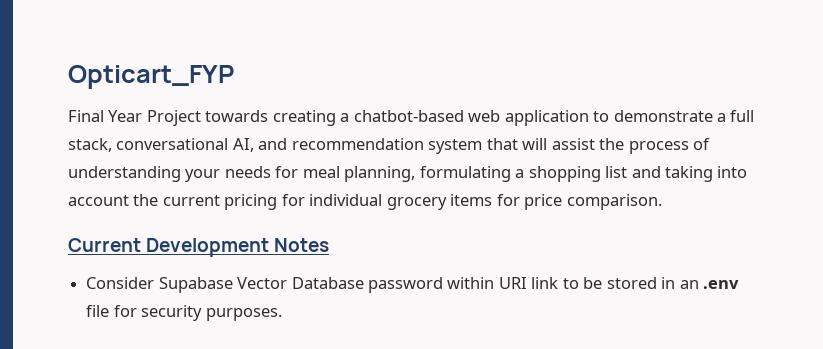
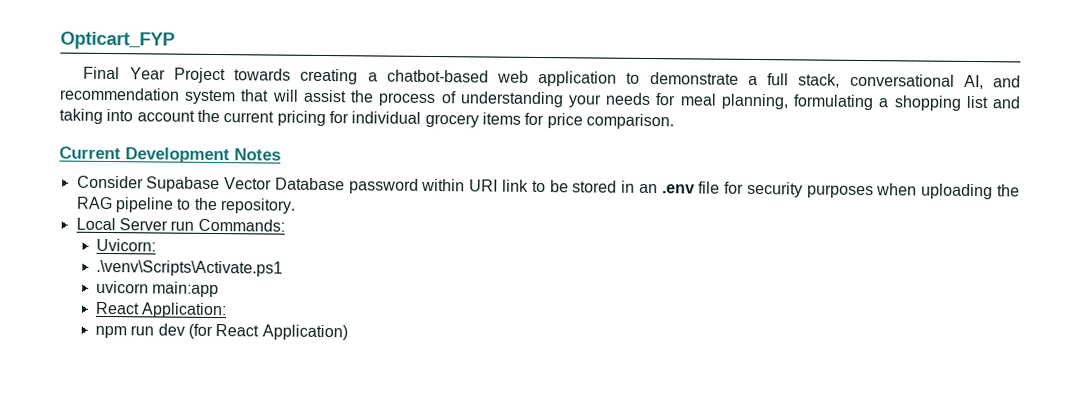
[205,308,282,321] purposes. -> [806,183,1020,200] [75,196,296,214] [75,217,285,232] [96,238,157,252] [96,259,284,277] [96,280,220,298] [95,301,228,319] [95,323,348,341] purposes when uploading the RAG pipeline to the repository. // Local Server run Commands: // Uvicorn: // .\venv\Scripts\Activate.ps1 // uvicorn main:app // React Application: // npm run dev (for React Application)

